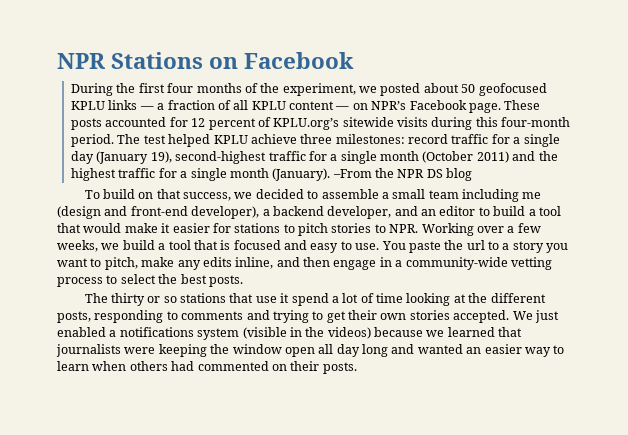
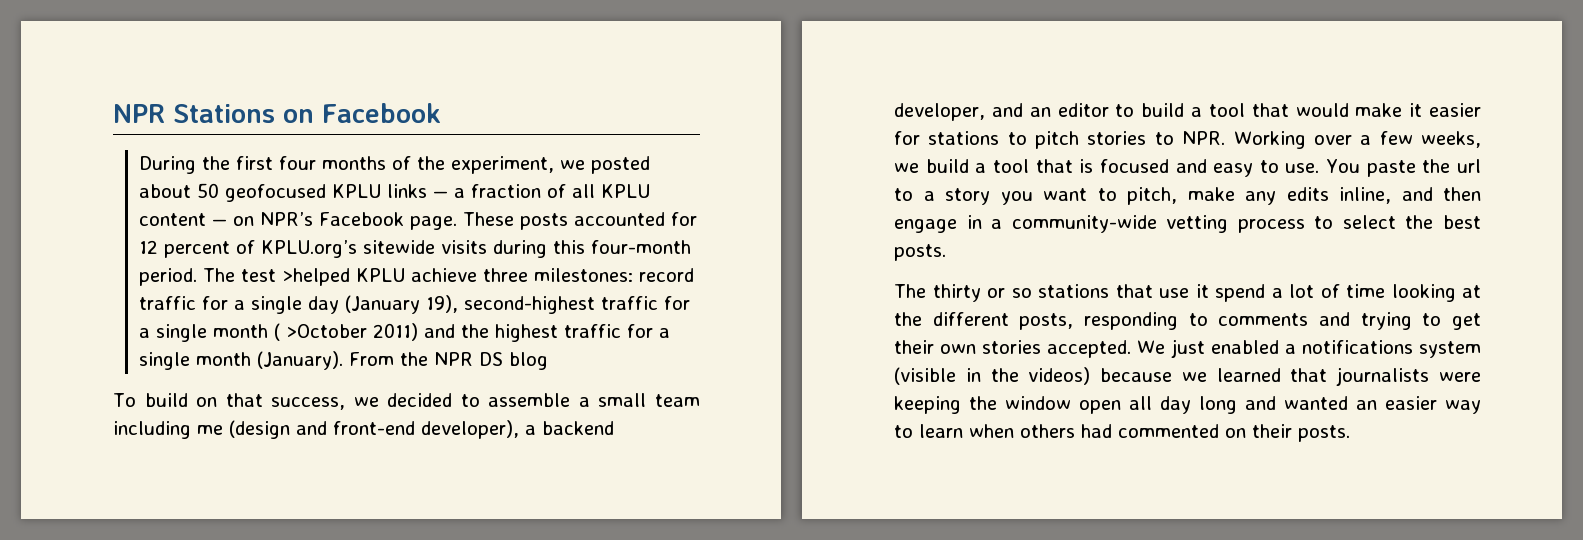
[168,134,211,147] helped -> [281,268,350,286] >helped
[422,151,474,163] (October -> [273,323,367,341] ( >October
[332,169,372,178] –From -> [348,352,394,366] From

